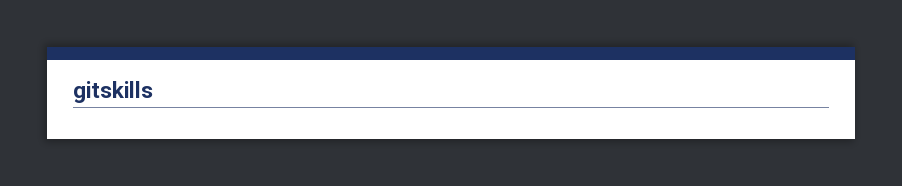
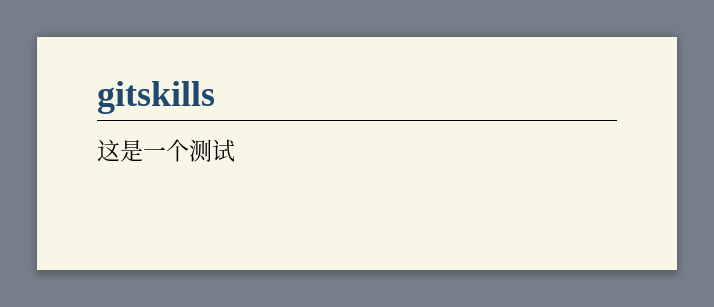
(153, 92) none -> [97,139,235,162] // 这是一个测试

